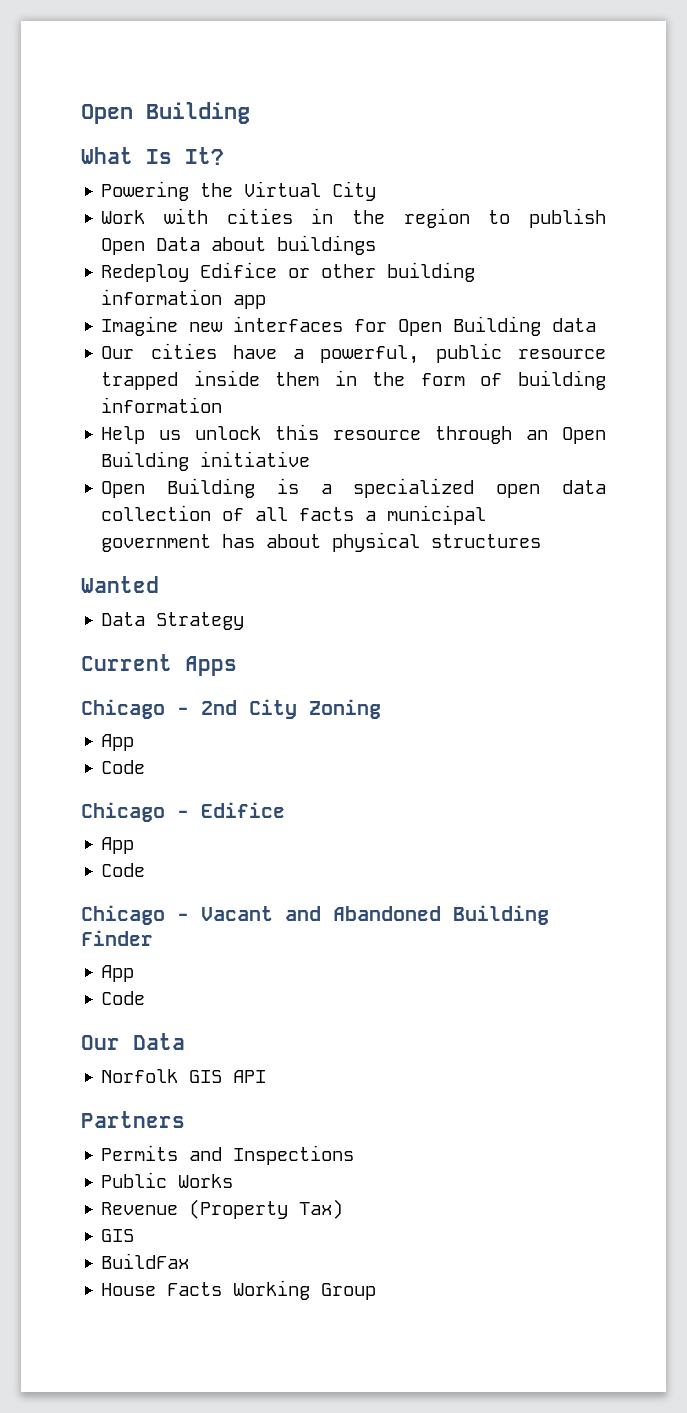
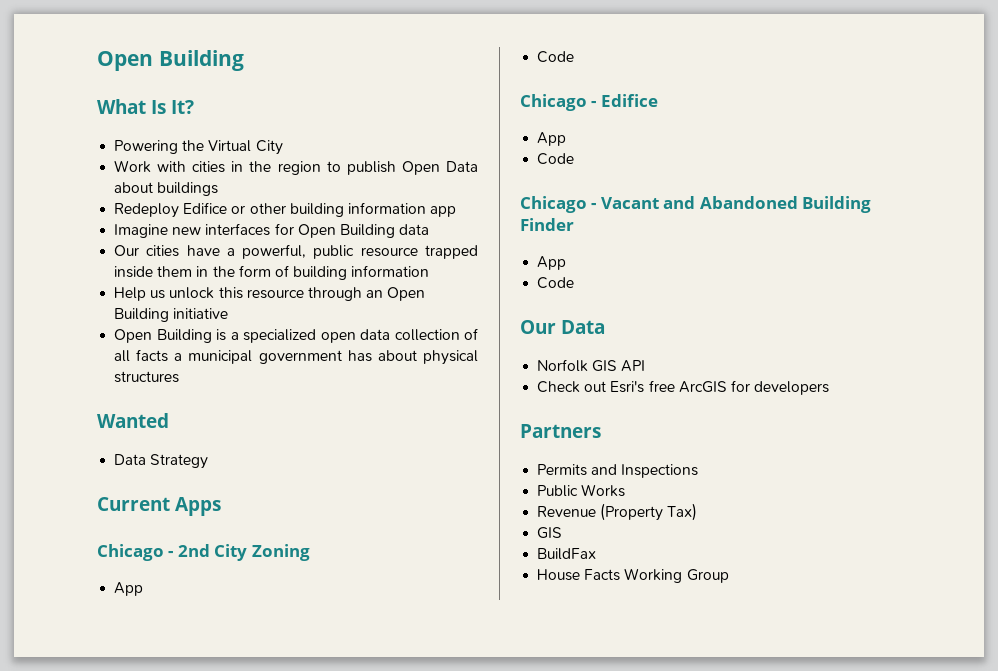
(267, 1076) none -> [537,380,830,395] // Check out Esri's free ArcGIS for developers

